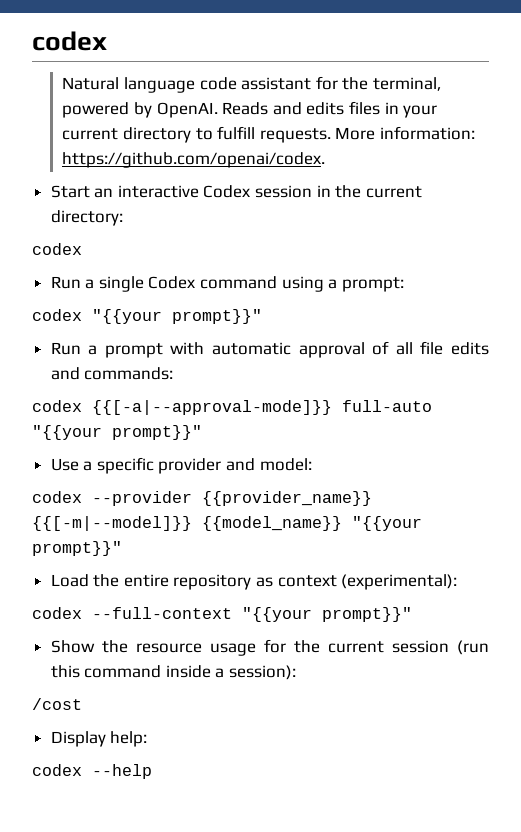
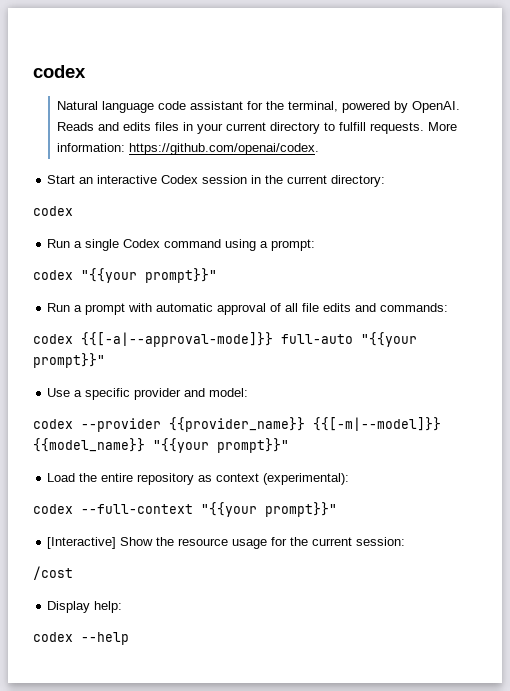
(412, 614) none -> [47,537,117,549] [Interactive]
[391,640,490,655] [50,665,297,680] session (run this command inside a session): -> [356,537,406,546] session:

